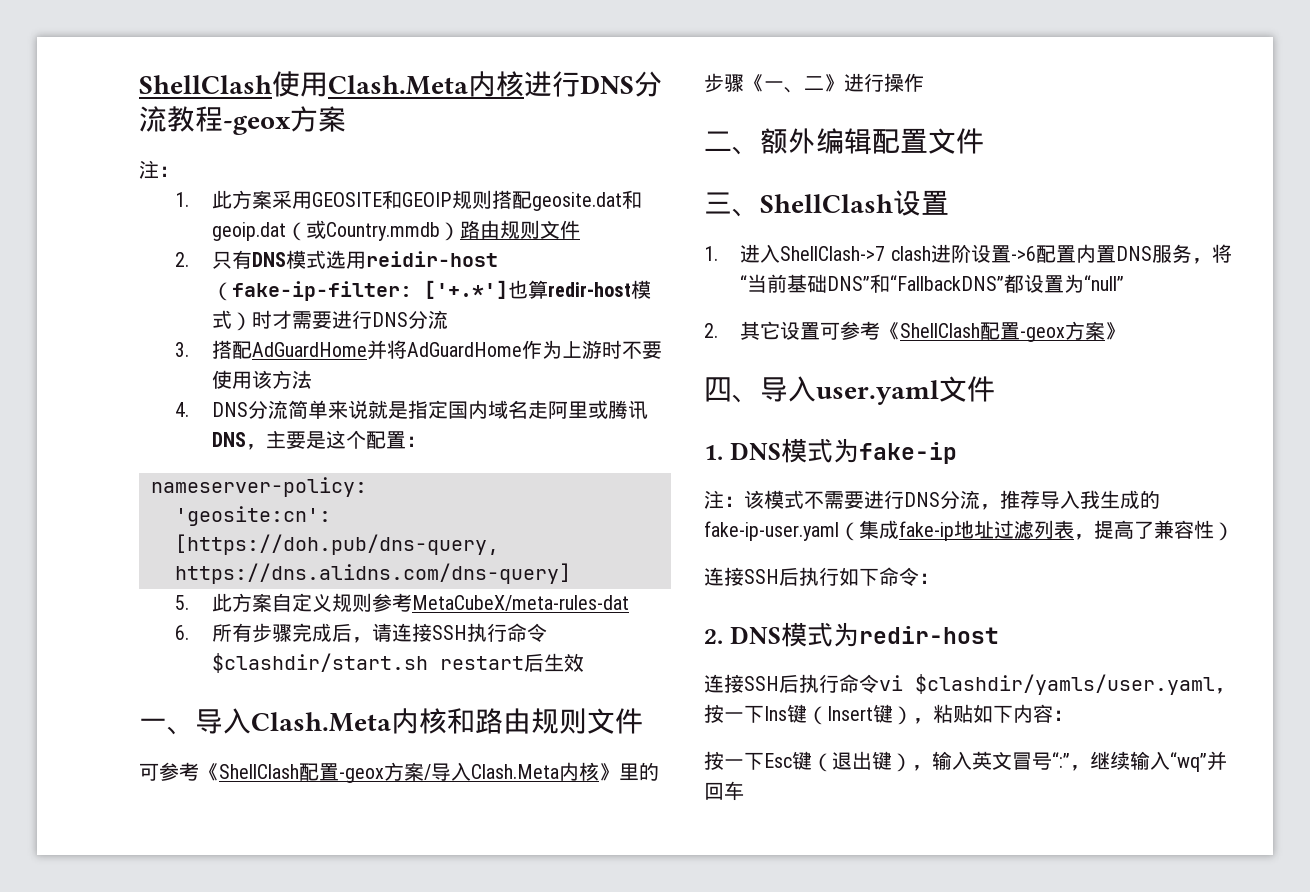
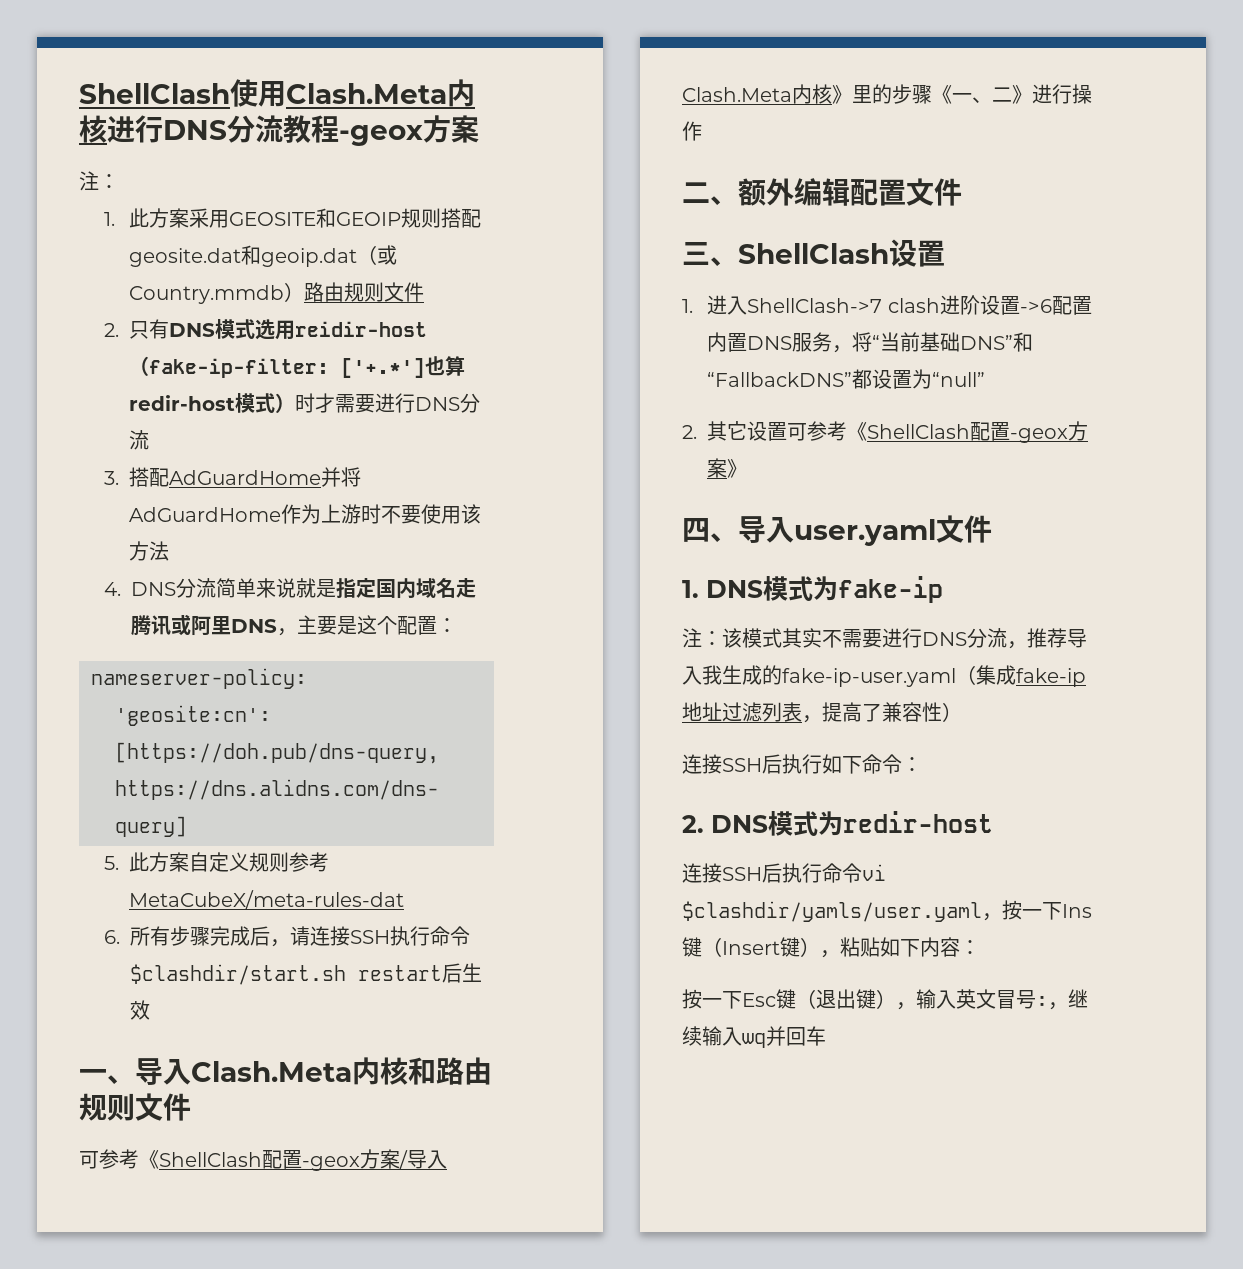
[547,400,648,419] 阿里或腾讯 -> [131,614,232,636] 腾讯或阿里
(804, 499) none -> [782,628,822,648] 其实
[1052,752,1070,768] “:” -> [1036,996,1048,1007] :
[1170,752,1207,772] “wq” -> [742,1033,766,1048] wq

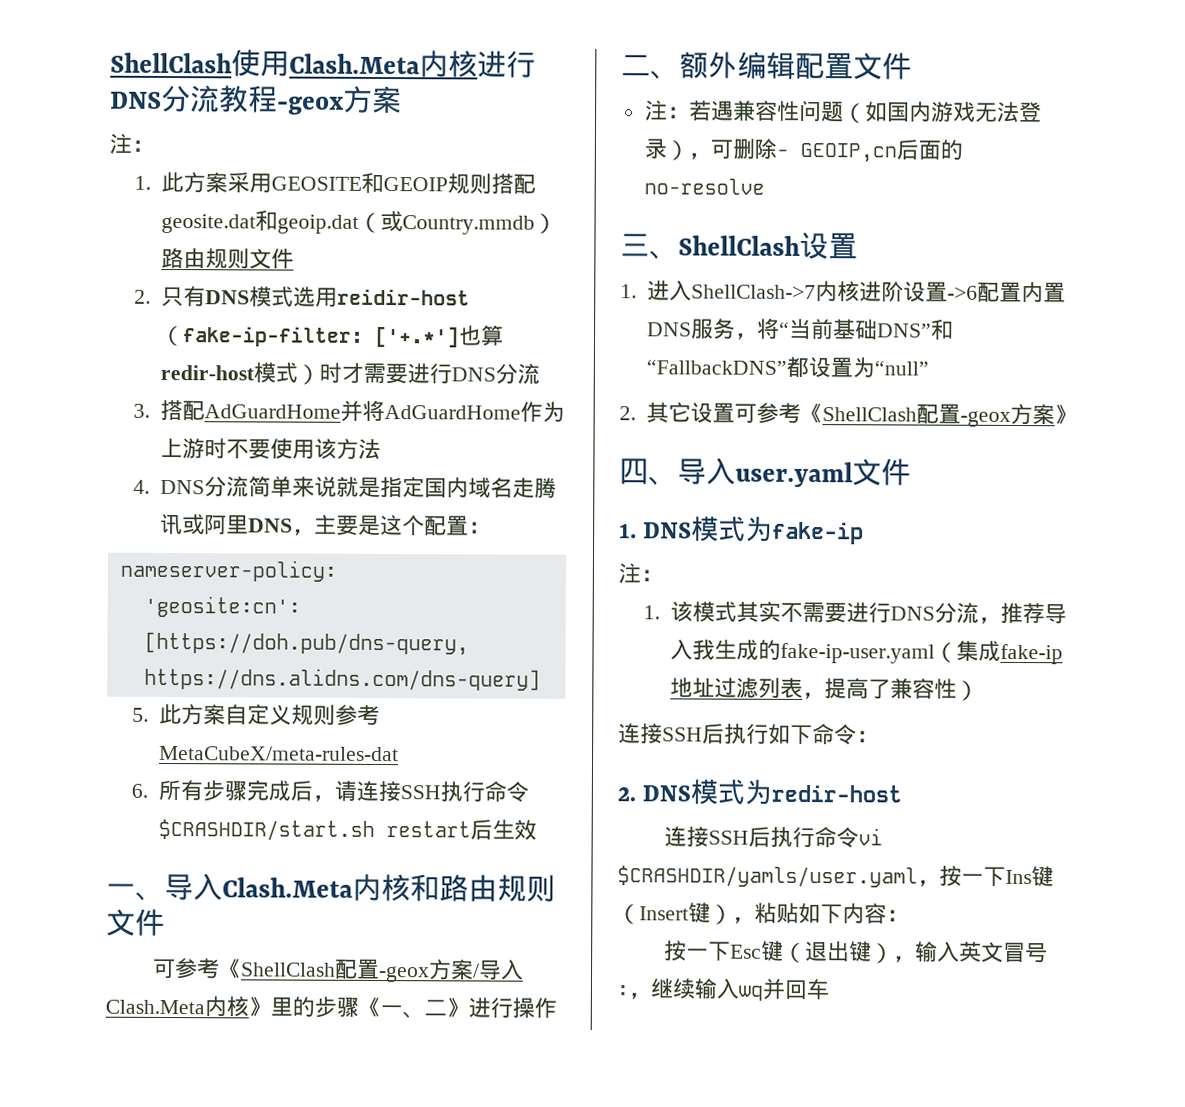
[130,964,347,985] $clashdir/start.sh -> [157,818,375,841] $CRASHDIR/start.sh
(962, 192) none -> [644,99,1042,124] [643,138,963,163] [643,178,765,195] // 注：若遇兼容性问题（如国内游戏无法登录），可删除- GEOIP,cn后面的no-resolve
[887,298,940,313] clash -> [814,281,860,302] 内核
(722, 638) none -> [643,605,661,620] // 1.
[682,901,982,922] $clashdir/yamls/user.yaml -> [617,865,918,888] $CRASHDIR/yamls/user.yaml

